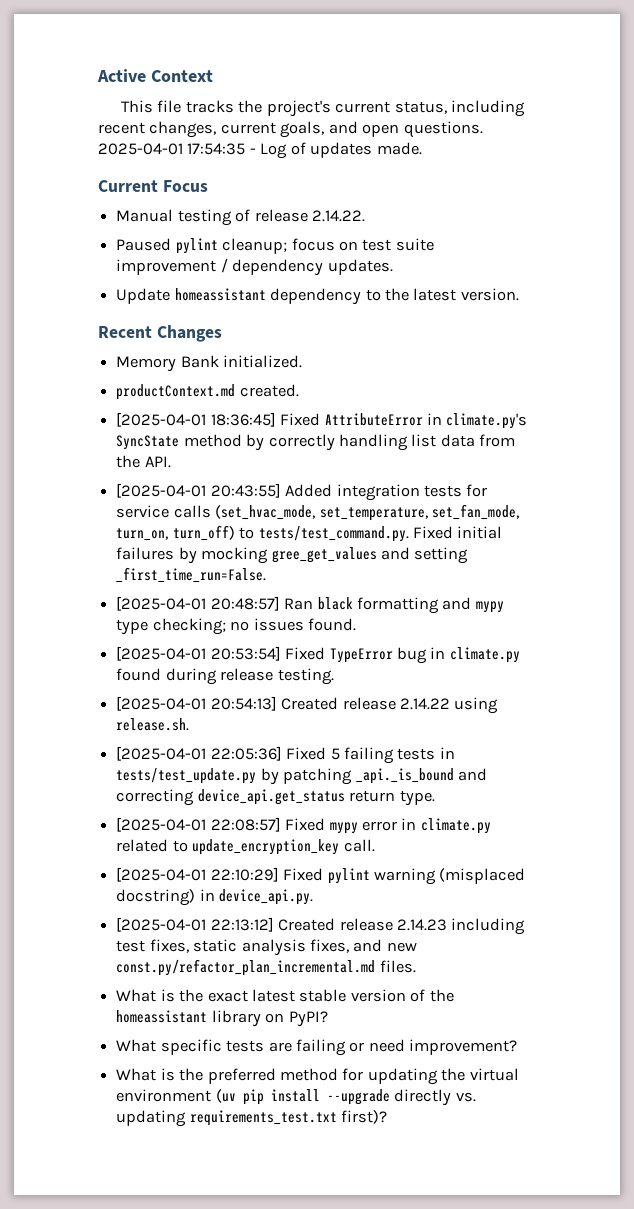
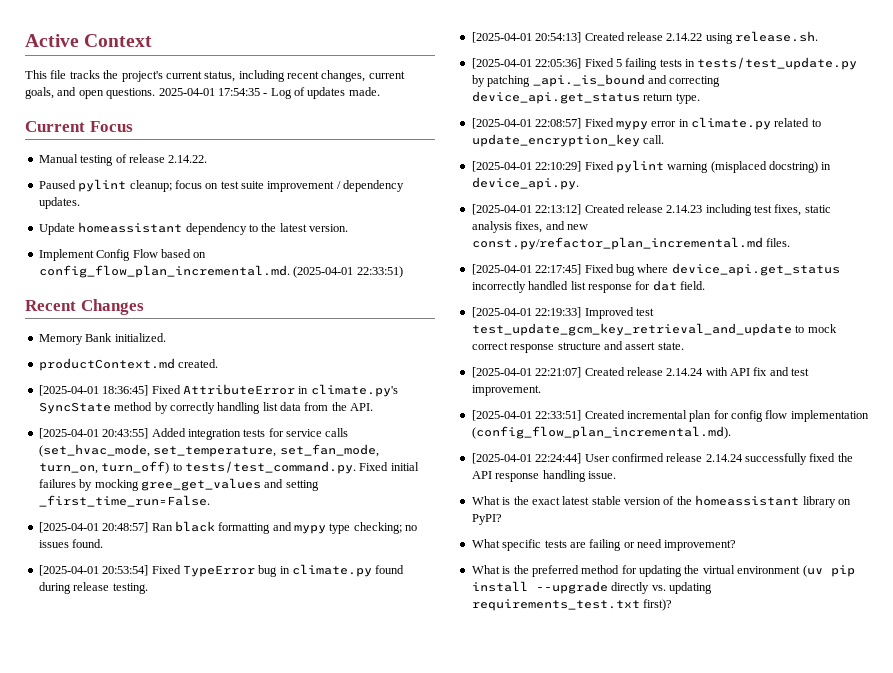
(519, 294) none -> [38,249,207,261] [38,265,403,278] // Implement Config Flow based on config_flow_plan_incremental.md. (2025-04-01 22:33:51)
(416, 966) none -> [471,263,840,276] [471,280,705,293] [471,307,654,319] [471,323,837,336] [471,341,684,353] [471,367,810,378] [471,385,541,396] [471,410,869,422] [471,426,731,439] [471,453,853,465] [471,470,616,482] // [2025-04-01 22:17:45] Fixed bug where device_api.get_status incorrectly handled list response for dat field. // [2025-04-01 22:19:33] Improved test test_update_gcm_key_retrieval_and_update to mock correct response structure and assert state. // [2025-04-01 22:21:07] Created release 2.14.24 with API fix and test improvement. // [2025-04-01 22:33:51] Created incremental plan for config flow implementation (config_flow_plan_incremental.md). // [2025-04-01 22:24:44] User confirmed release 2.14.24 successfully fixed the API response handling issue.

